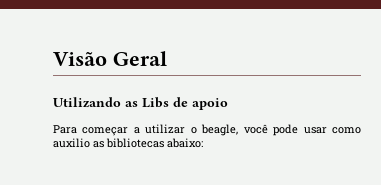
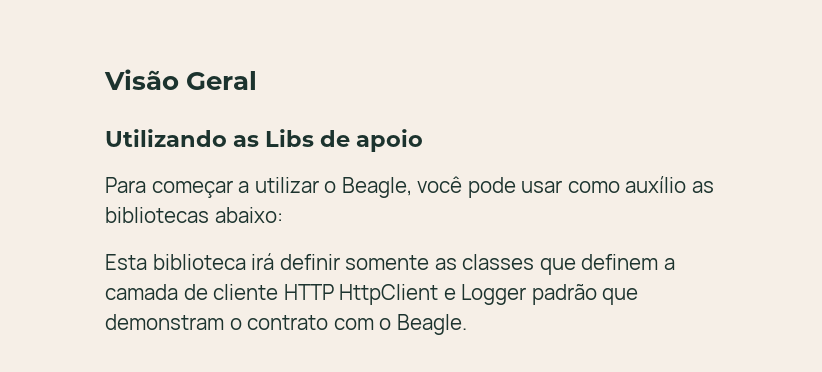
[201,124,239,136] beagle, -> [341,177,412,198] Beagle,
[53,138,90,148] auxilio -> [625,176,687,193] auxílio
(203, 143) none -> [105,253,675,275] [105,284,639,305] [105,314,467,335] // Esta biblioteca irá definir somente as classes que definem a camada de cliente HTTP HttpClient e Logger padrão que demonstram o contrato com o Beagle.

